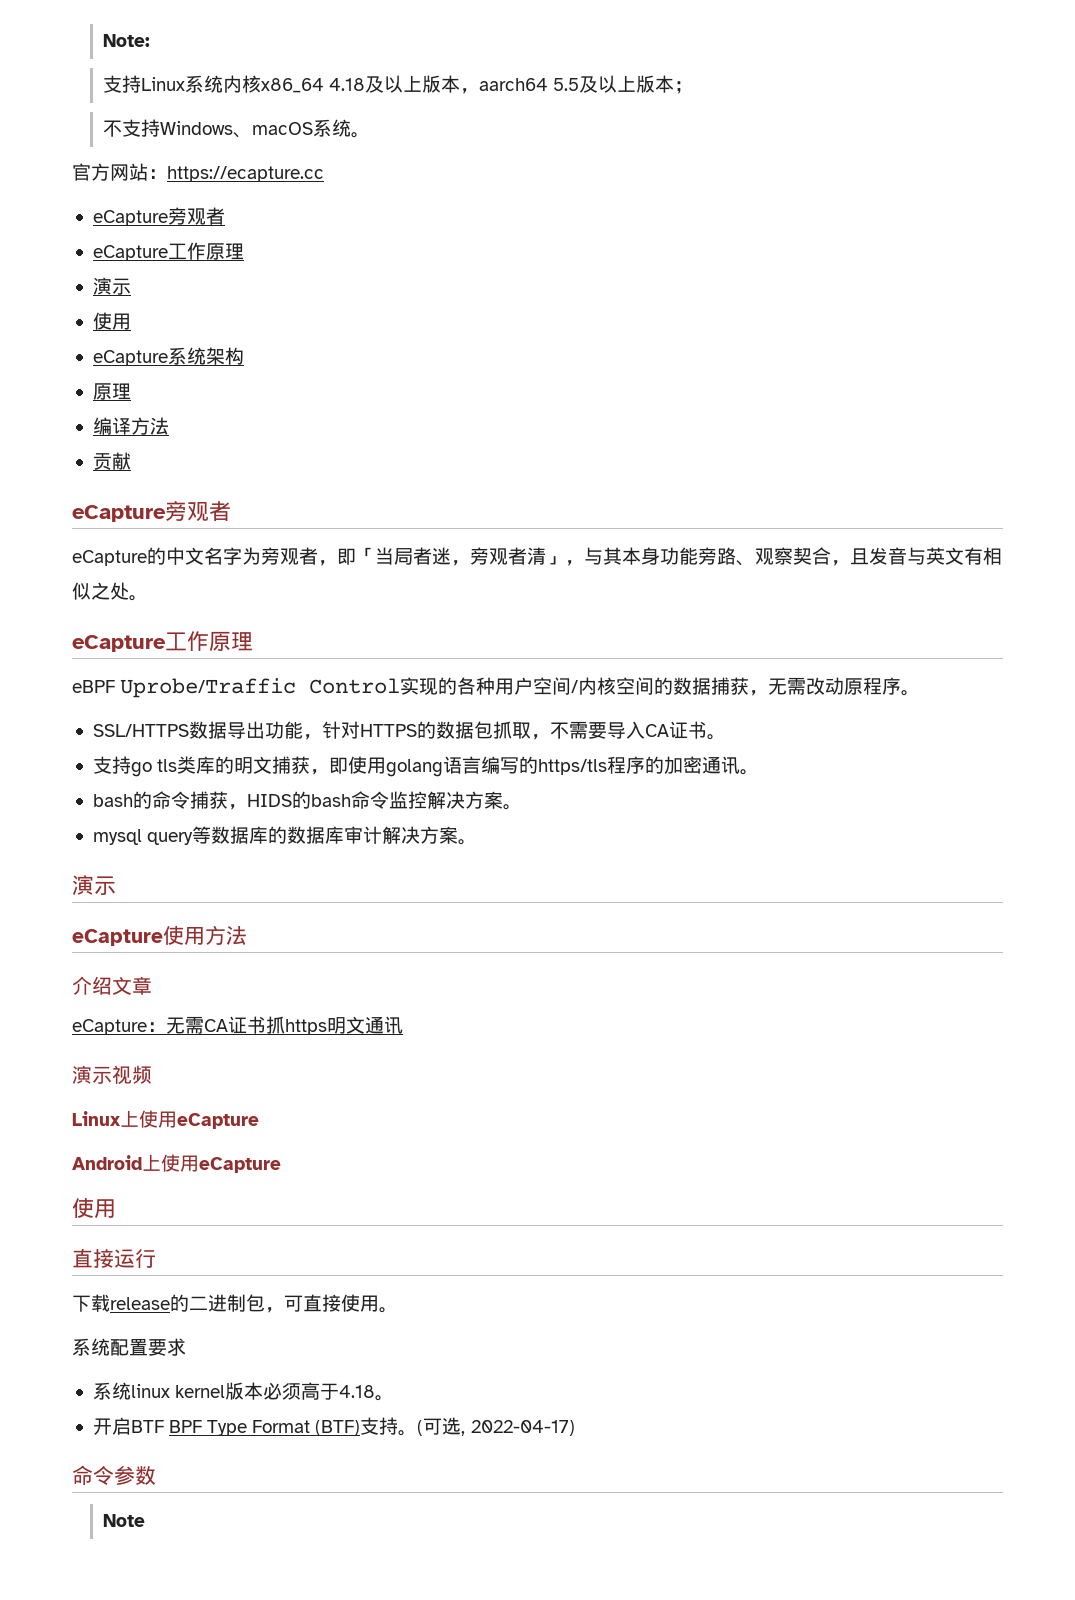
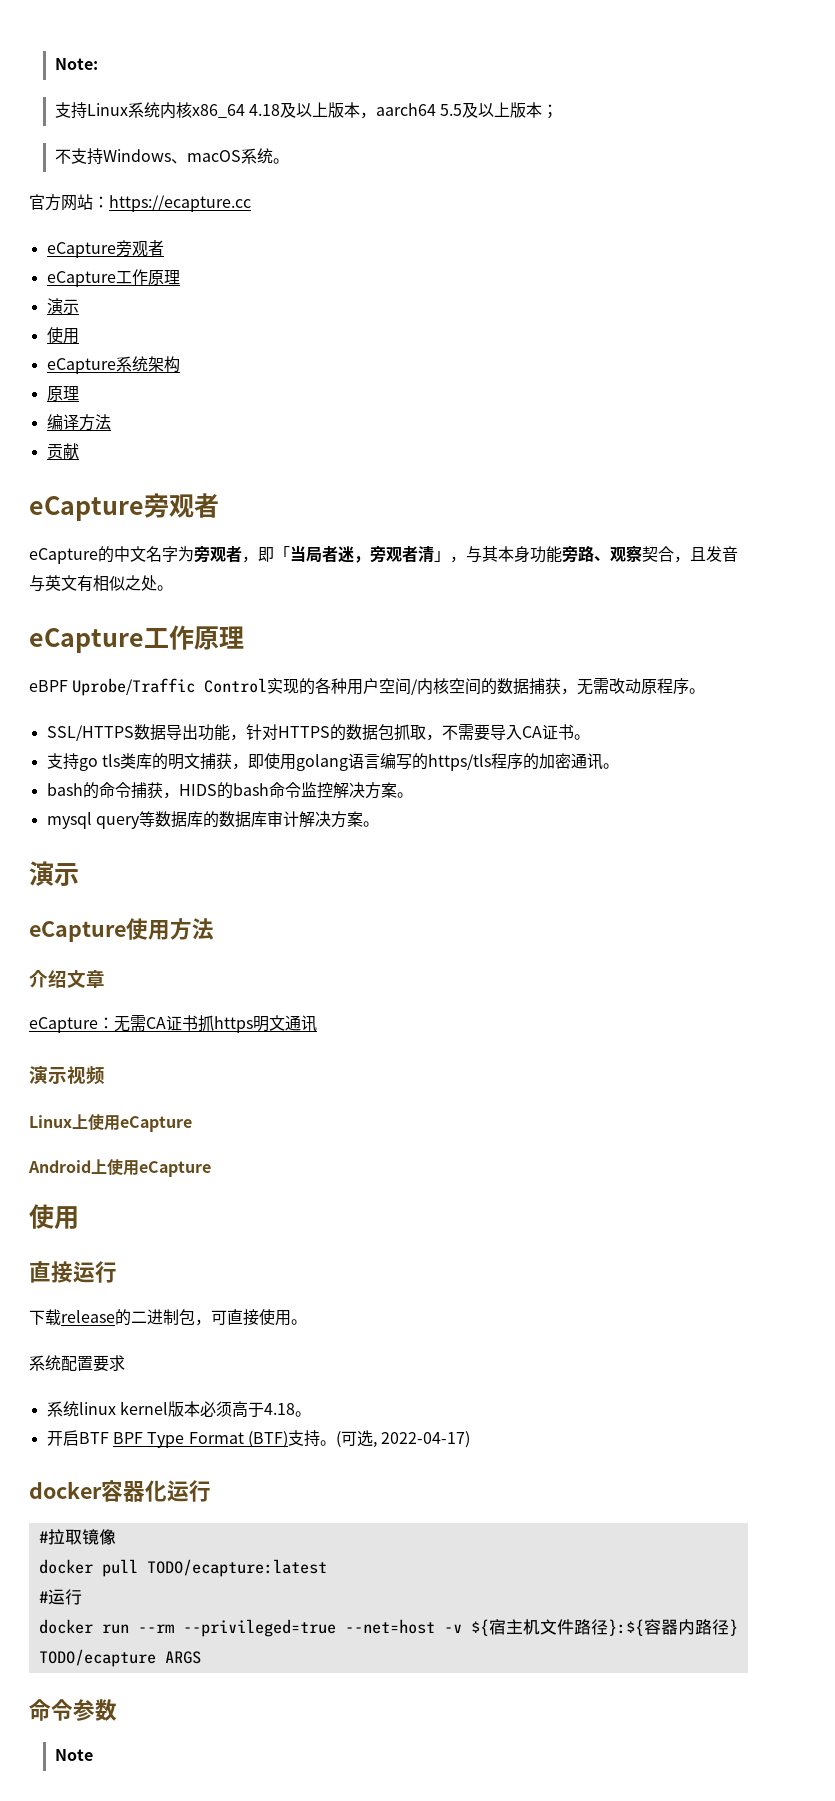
(575, 1428) none -> [29,1480,211,1502] [38,1529,116,1545] [38,1559,327,1577] [38,1589,82,1605] [38,1619,738,1637] [38,1649,201,1667] // docker容器化运行 // #拉取镜像 // docker pull TODO/ecapture:latest // #运行 // docker run --rm --privileged=true --net=host -v ${宿主机文件路径}:${容器内路径} TODO/ecapture ARGS

